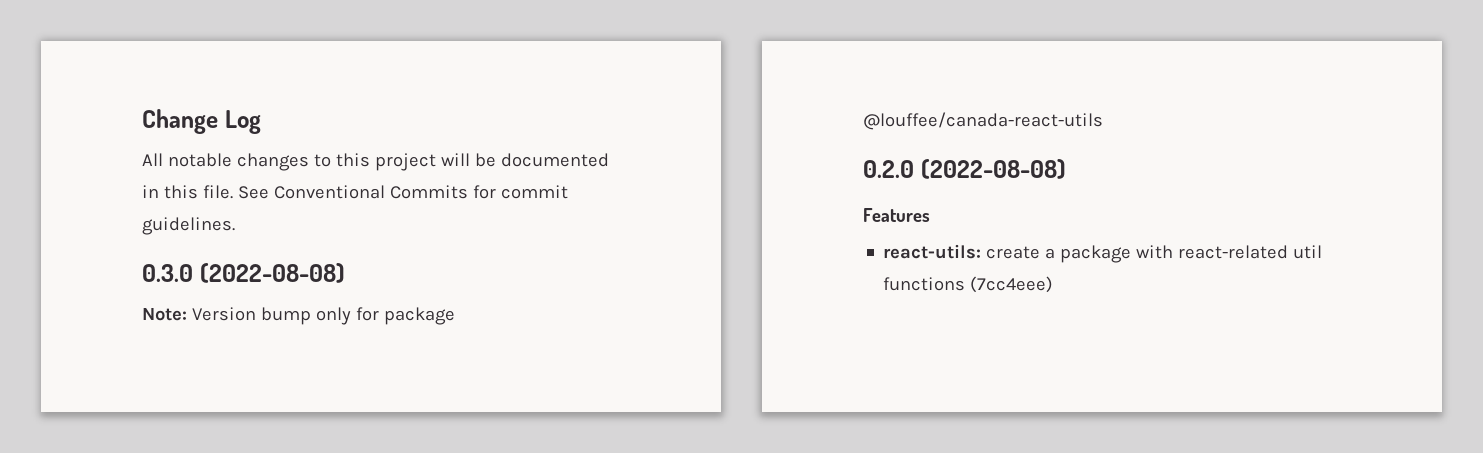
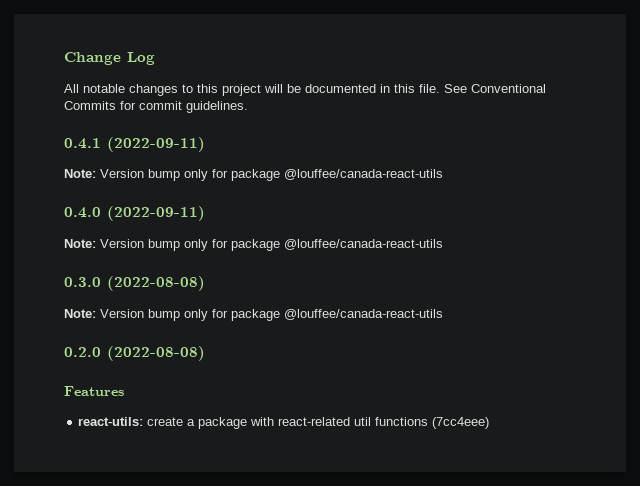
(235, 226) none -> [64,137,205,152] [64,169,443,181] [64,206,205,221] [64,239,443,251] // 0.4.1 (2022-09-11) // Note: Version bump only for package @louffee/canada-react-utils // 0.4.0 (2022-09-11) // Note: Version bump only for package @louffee/canada-react-utils

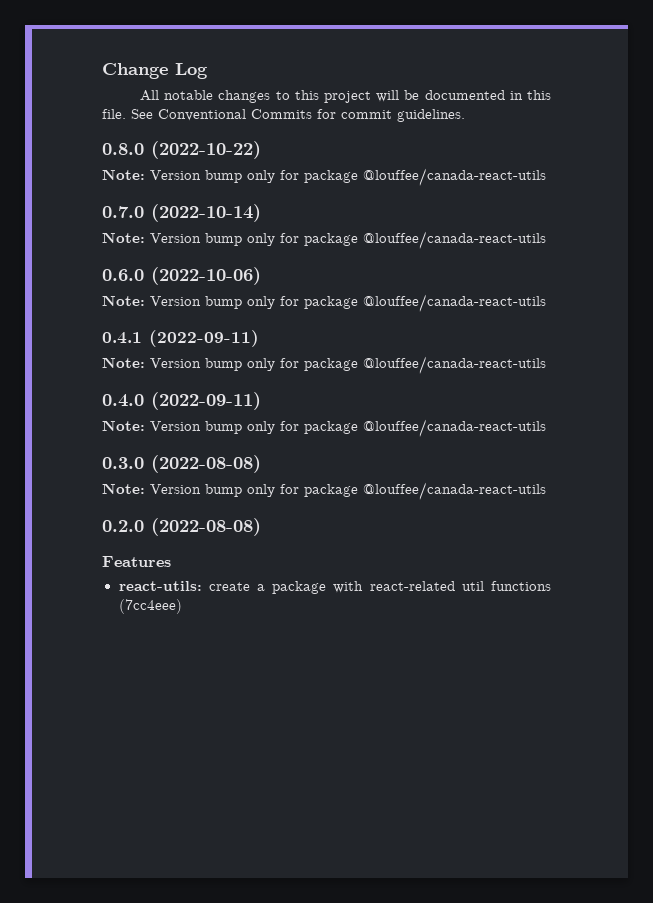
(248, 107) none -> [102,141,261,159] [102,168,546,186] [102,204,261,222] [102,231,546,249] [102,267,261,285] [102,294,546,312] // 0.8.0 (2022-10-22) // Note: Version bump only for package @louffee/canada-react-utils // 0.7.0 (2022-10-14) // Note: Version bump only for package @louffee/canada-react-utils // 0.6.0 (2022-10-06) // Note: Version bump only for package @louffee/canada-react-utils

